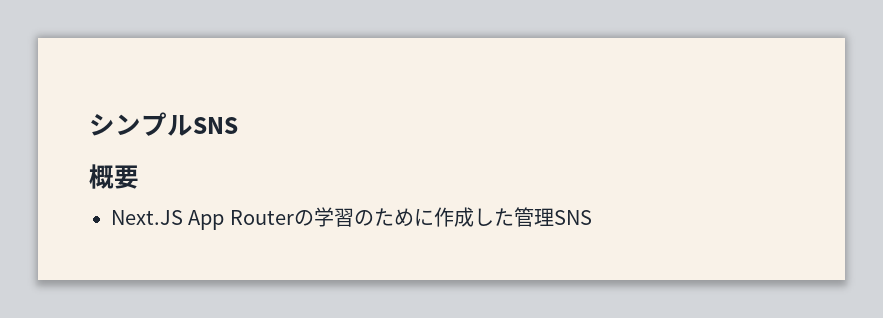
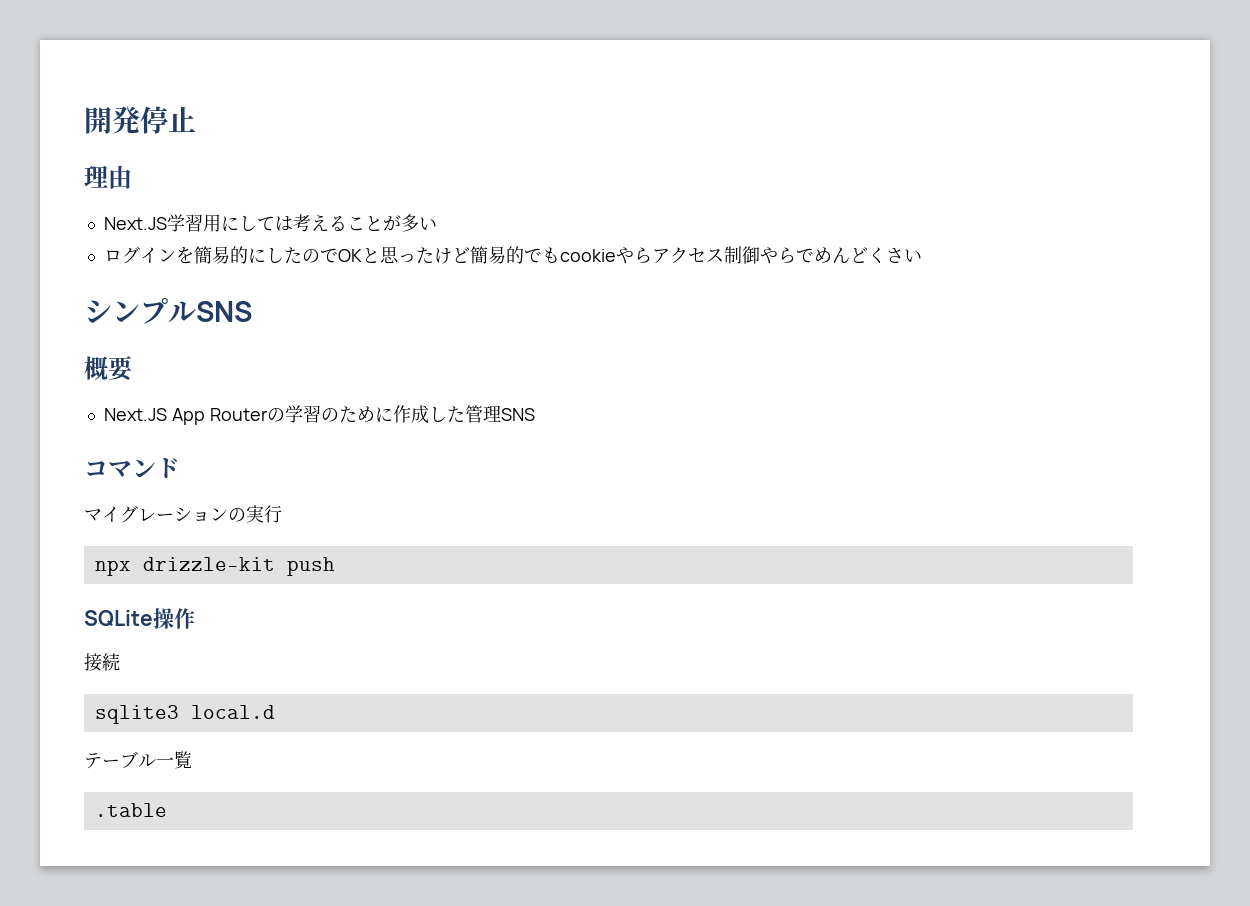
(89, 125) none -> [84,106,196,134] [84,165,132,189] [103,214,437,232] [103,246,922,264] 開発停止 // 理由 // Next.JS学習用にしては考えることが多い // ログインを簡易的にしたのでOKと思ったけど簡易的でもcookieやらアクセス制御やらでめんどくさい //
(592, 217) none -> [84,458,180,479] [84,505,282,523] [94,557,335,576] [84,608,195,629] [84,653,120,672] [94,705,275,724] [84,751,192,769] [94,803,167,817] // コマンド // マイグレーションの実行 // npx drizzle-kit push // SQLite操作 // 接続 // sqlite3 local.d // テーブル一覧 // .table

